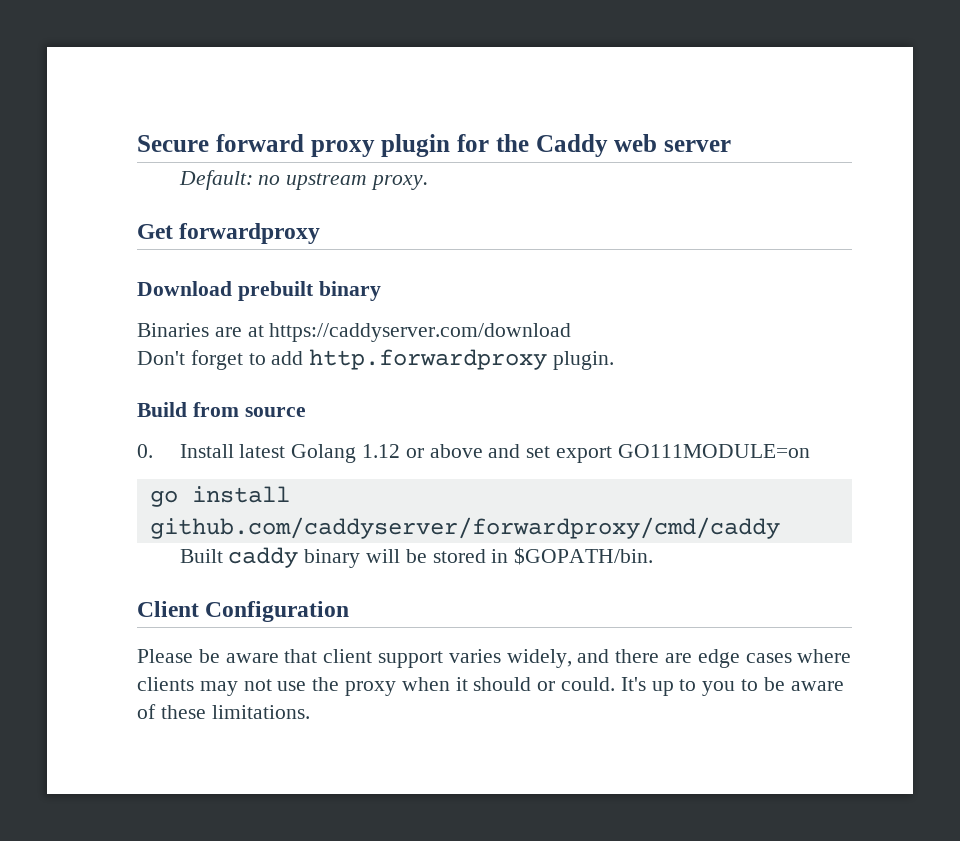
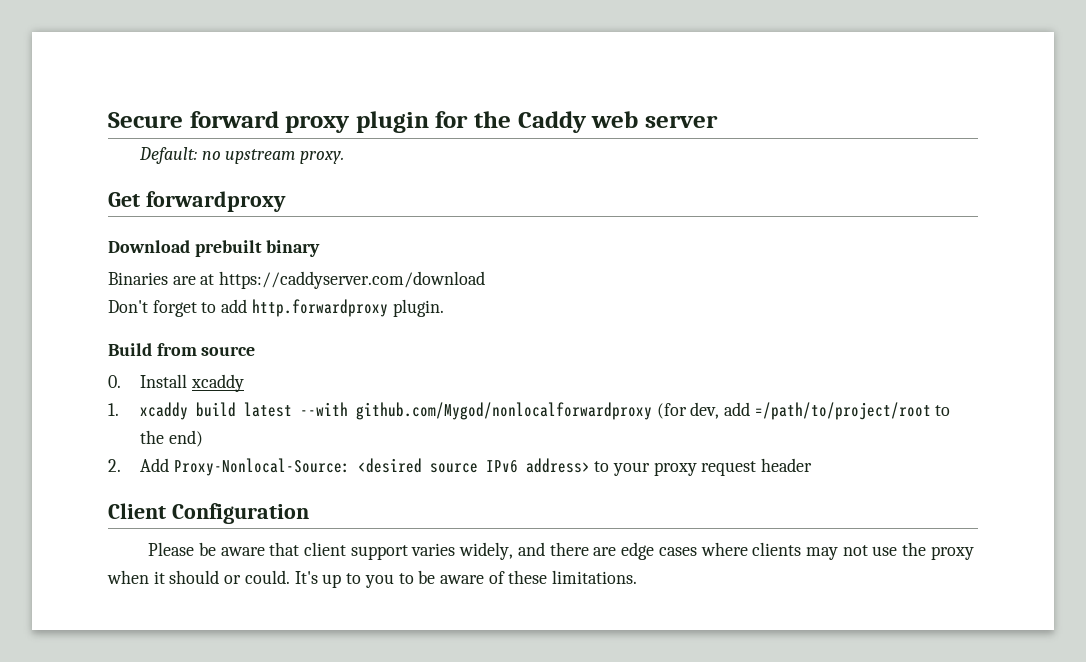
[239,444,810,463] [149,486,290,507] [149,517,780,539] [179,547,654,568] latest Golang 1.12 or above and set export GO111MODULE=on // go install github.com/caddyserver/forwardproxy/cmd/caddy // Built caddy binary will be stored in $GOPATH/bin. -> [190,374,244,392] [108,402,951,420] [139,430,203,447] [108,458,813,476] xcaddy // 1. xcaddy build latest --with github.com/Mygod/nonlocalforwardproxy (for dev, add =/path/to/project/root to the end) // 2. Add Proxy-Nonlocal-Source: <desired source IPv6 address> to your proxy request header

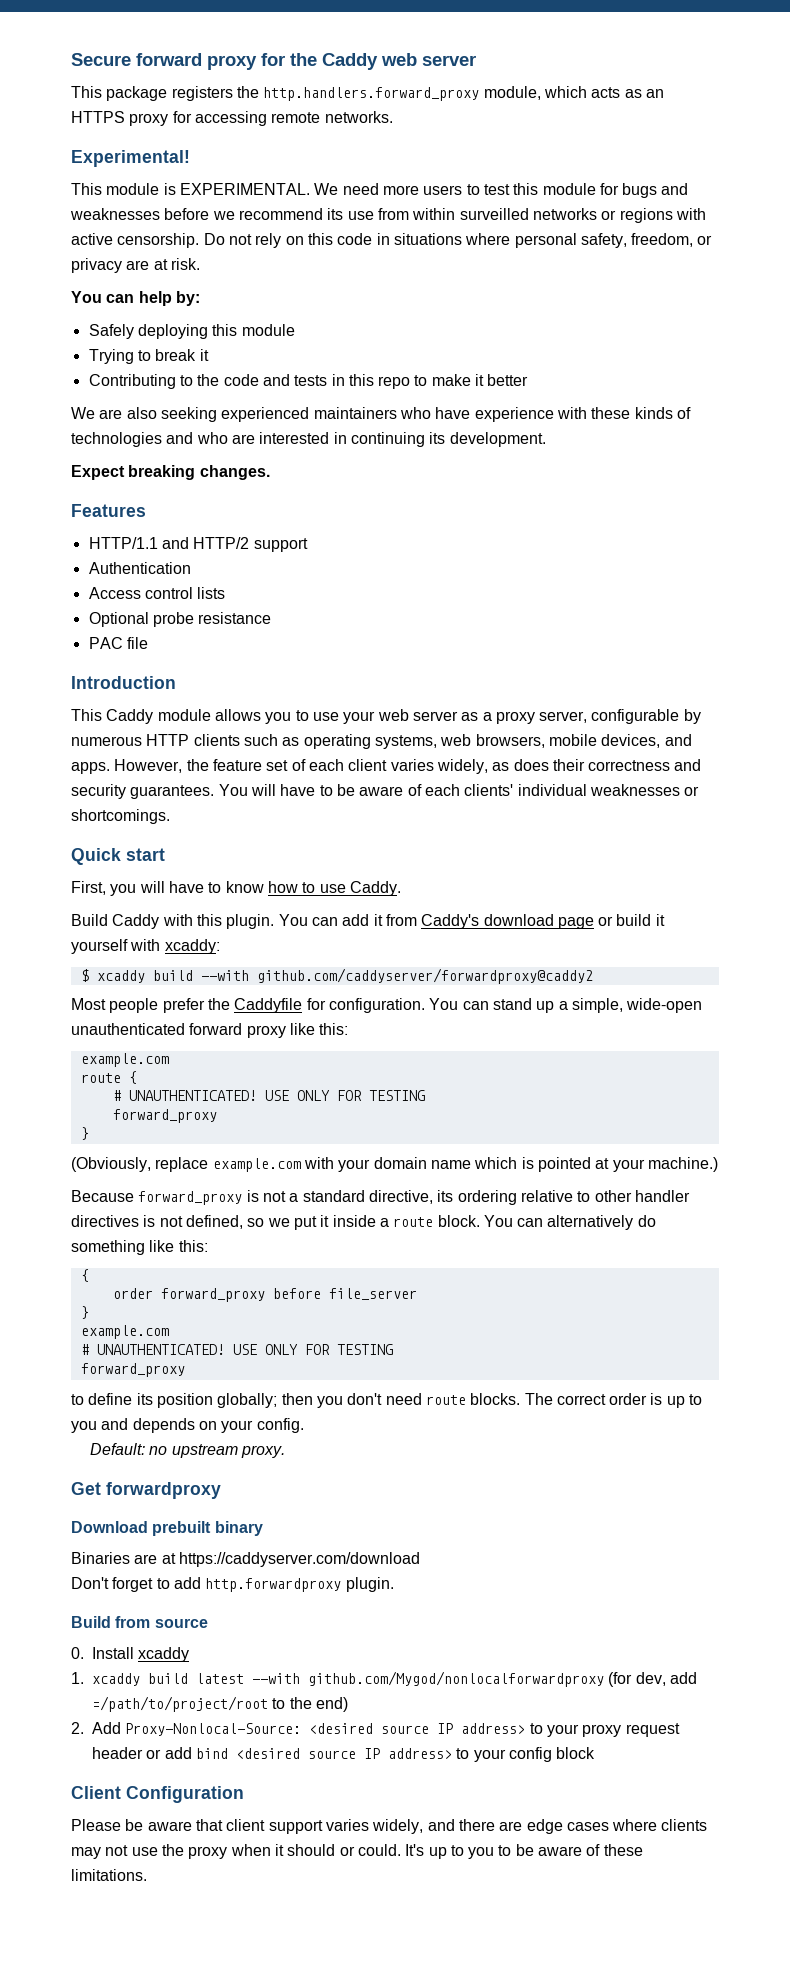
[355,111,429,133] plugin -> (257, 62) none
(718, 121) none -> [71,86,664,101] [71,111,393,126] [71,150,190,167] [71,183,689,198] [70,208,706,223] [71,233,713,248] [71,258,200,273] [71,291,200,306] [88,324,295,339] [88,349,209,364] [88,374,529,389] [71,407,691,422] [71,432,546,447] [71,465,270,480] [71,504,146,517] [88,537,308,552] [88,562,191,574] [88,587,226,599] [88,612,272,627] [88,637,148,649] [71,676,176,689] [71,709,701,724] [71,734,692,749] [71,759,702,774] [71,784,700,799] [71,809,170,824] [71,848,165,865] [71,881,401,896] [71,914,665,929] [71,939,220,954] [80,968,593,984] [71,998,703,1013] [71,1023,349,1038] [80,1053,169,1067] [80,1071,137,1084] [112,1090,425,1101] [112,1109,217,1123] [80,1127,89,1140] [71,1157,718,1172] [71,1190,690,1205] [71,1215,656,1230] [71,1240,208,1255] [80,1269,89,1282] [112,1288,417,1302] [80,1306,89,1319] [80,1325,169,1339] [80,1344,393,1355] [80,1363,185,1377] [71,1393,703,1408] [71,1418,304,1433] // This package registers the http.handlers.forward_proxy module, which acts as an HTTPS proxy for accessing remote networks. // Experimental! // This module is EXPERIMENTAL. We need more users to test this module for bugs and weaknesses before we recommend its use from within surveilled networks or regions with active censorship. Do not rely on this code in situations where personal safety, freedom, or privacy are at risk. // You can help by: // Safely deploying this module // Trying to break it // Contributing to the code and tests in this repo to make it better // We are also seeking experienced maintainers who have experience with these kinds of technologies and who are interested in continuing its development. // Expect breaking changes. // Features // HTTP/1.1 and HTTP/2 support // Authentication // Access control lists // Optional probe resistance // PAC file // Introduction // This Caddy module allows you to use your web server as a proxy server, configurable by numerous HTTP clients such as operating systems, web browsers, mobile devices, and apps. However, the feature set of each client varies widely, as does their correctness and security guarantees. You will have to be aware of each clients' individual weaknesses or shortcomings. // Quick start // First, you will have to know how to use Caddy. // Build Caddy with this plugin. You can add it from Caddy's download page or build it yourself with xcaddy: // $ xcaddy build --with github.com/caddyserver/forwardproxy@caddy2 // Most people prefer the Caddyfile for configuration. You can stand up a simple, wide-open unauthenticated forward proxy like this: // example.com // route { // # UNAUTHENTICATED! USE ONLY FOR TESTING // forward_proxy // } // (Obviously, replace example.com with your domain name which is pointed at your machine.) // Because forward_proxy is not a standard directive, its ordering relative to other handler directives is not defined, so we put it inside a route block. You can alternatively do something like this: // { // order forward_proxy before file_server // } // example.com // # UNAUTHENTICATED! USE ONLY FOR TESTING // forward_proxy // to define its position globally; then you don't need route blocks. The correct order is up to you and depends on your config.
[485,460,518,473] IPv6 -> [437,1723,454,1734] IP
(813, 465) none -> [146,1747,596,1762] or add bind <desired source IP address> to your config block

